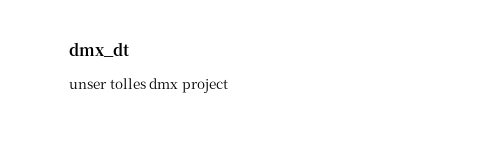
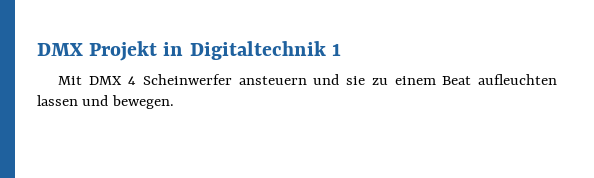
[69,42,130,57] [69,78,228,93] dmx_dt // unser tolles dmx project -> [37,41,341,61] [58,74,558,85] [37,95,174,109] DMX Projekt in Digitaltechnik 1 // Mit DMX 4 Scheinwerfer ansteuern und sie zu einem Beat aufleuchten lassen und bewegen.

